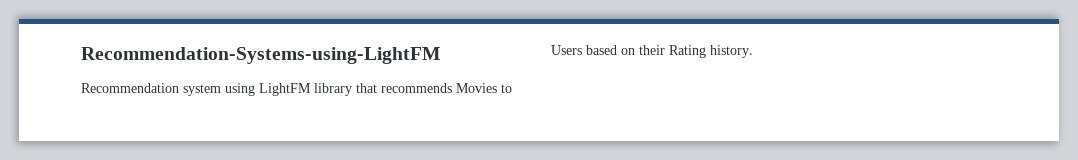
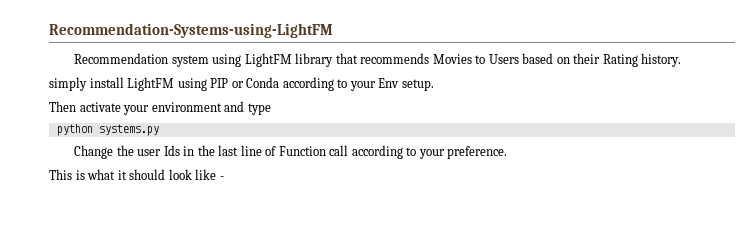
(753, 51) none -> [49,77,434,91] [49,101,271,115] [56,124,159,136] [74,145,508,159] [49,169,224,180] // simply install LightFM using PIP or Conda according to your Env setup. // Then activate your environment and type // python systems.py // Change the user Ids in the last line of Function call according to your preference. // This is what it should look like -

